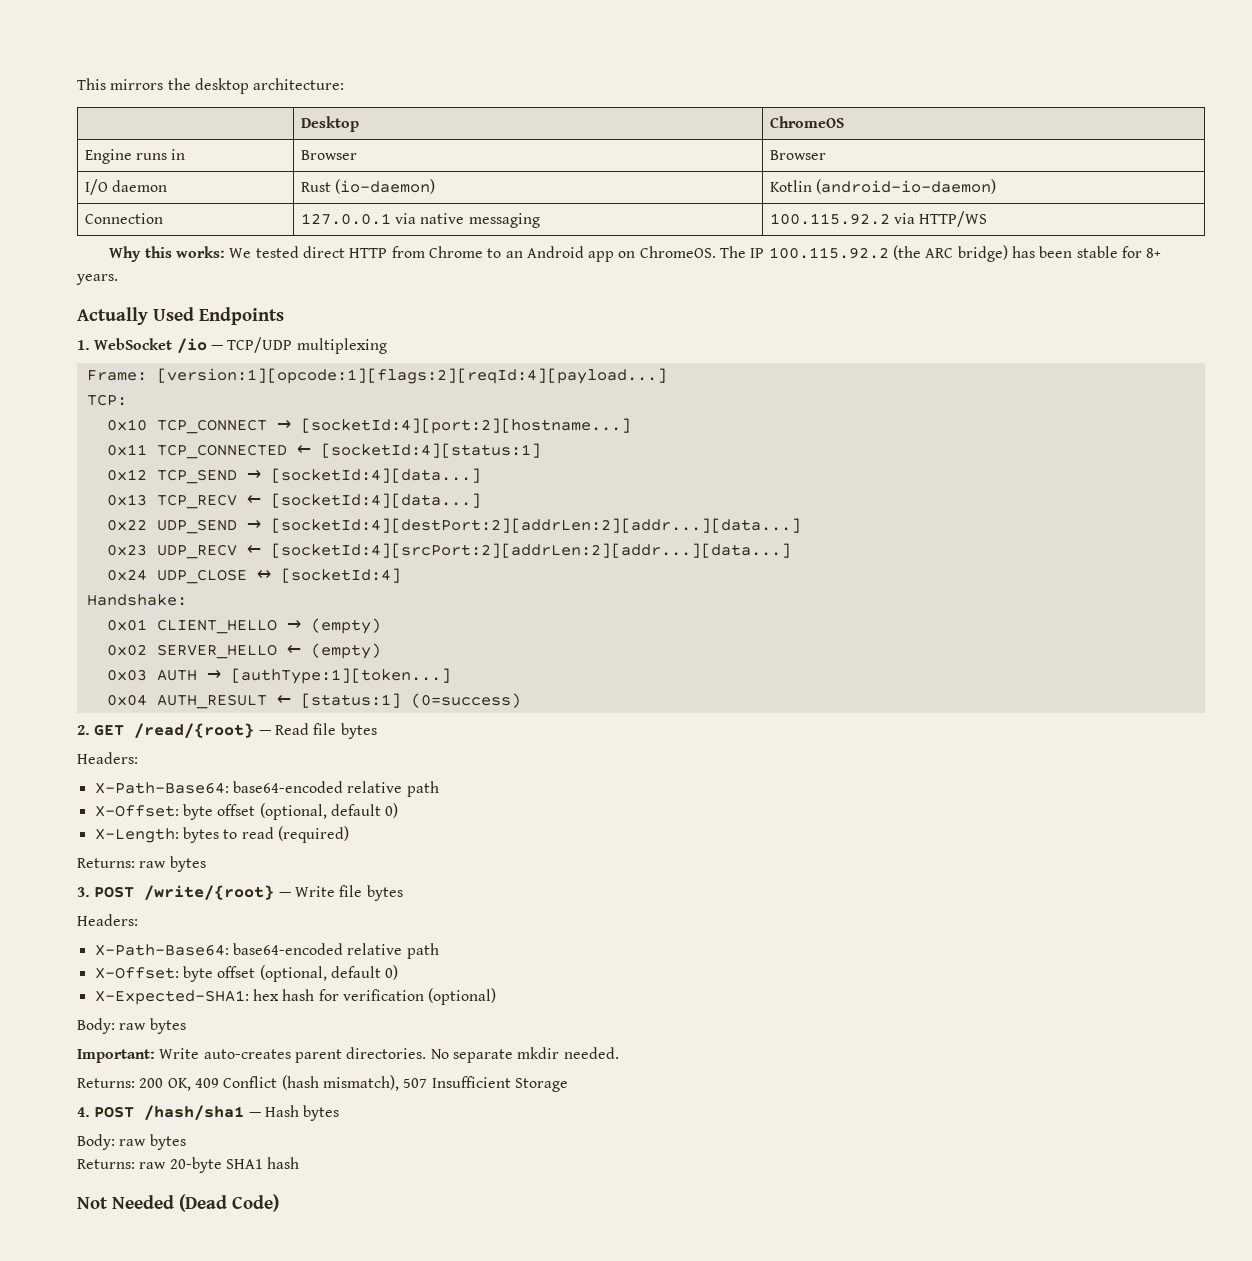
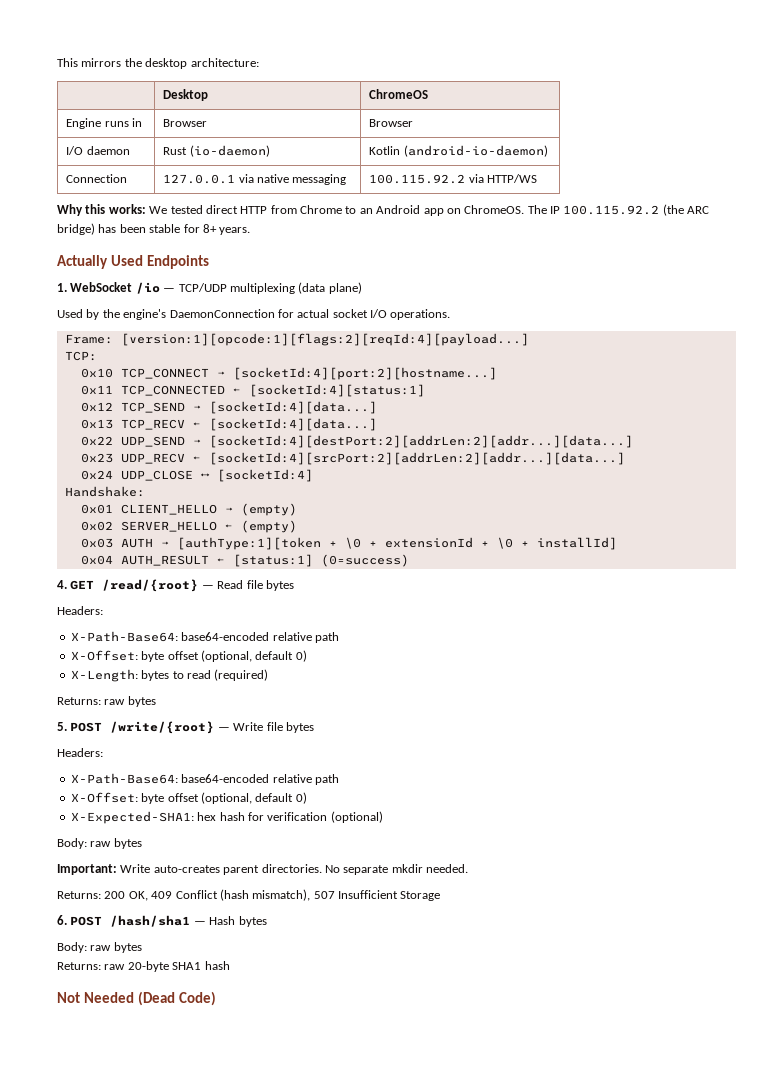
(387, 346) none -> [298,282,362,294] [57,309,451,320] (data plane) // Used by the engine's DaemonConnection for actual socket I/O operations.
[230,668,451,684] [authType:1][token...] -> [176,537,617,550] [authType:1][token + \0 + extensionId + \0 + installId]
[77,725,90,735] 2. -> [57,580,67,589] 4.
[77,887,90,897] 3. -> [57,722,67,731] 5.
[77,1107,90,1117] 4. -> [57,915,67,925] 6.

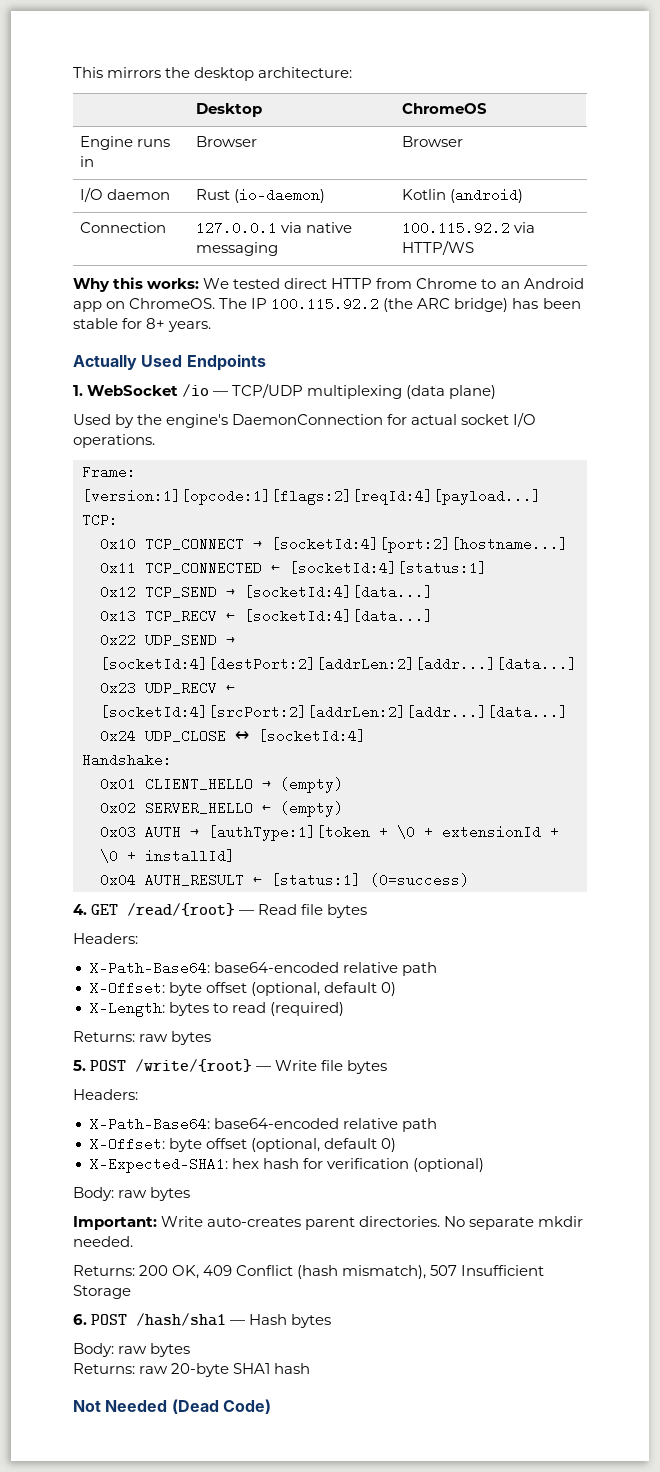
[403,145,548,157] (android-io-daemon) -> [449,188,523,203] (android)

